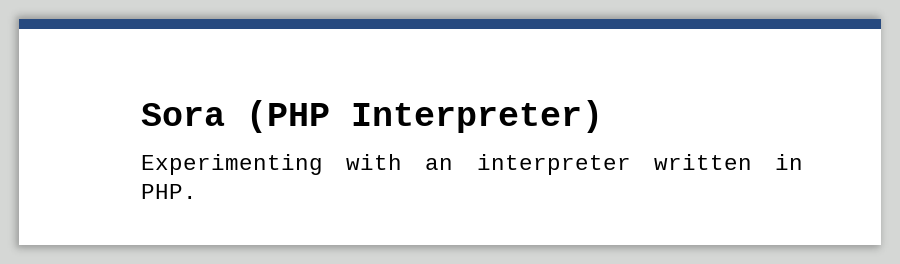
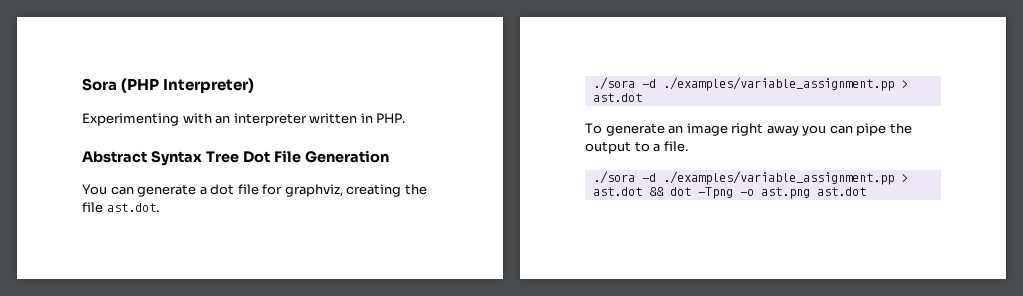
(197, 191) none -> [82,150,389,166] [82,184,427,197] [82,202,159,213] [592,77,908,91] [592,93,642,102] [585,123,912,136] [585,141,688,154] [592,171,908,185] [592,187,866,199] // Abstract Syntax Tree Dot File Generation // You can generate a dot file for graphviz, creating the file ast.dot. // ./sora -d ./examples/variable_assignment.pp > ast.dot // To generate an image right away you can pipe the output to a file. // ./sora -d ./examples/variable_assignment.pp > ast.dot && dot -Tpng -o ast.png ast.dot

